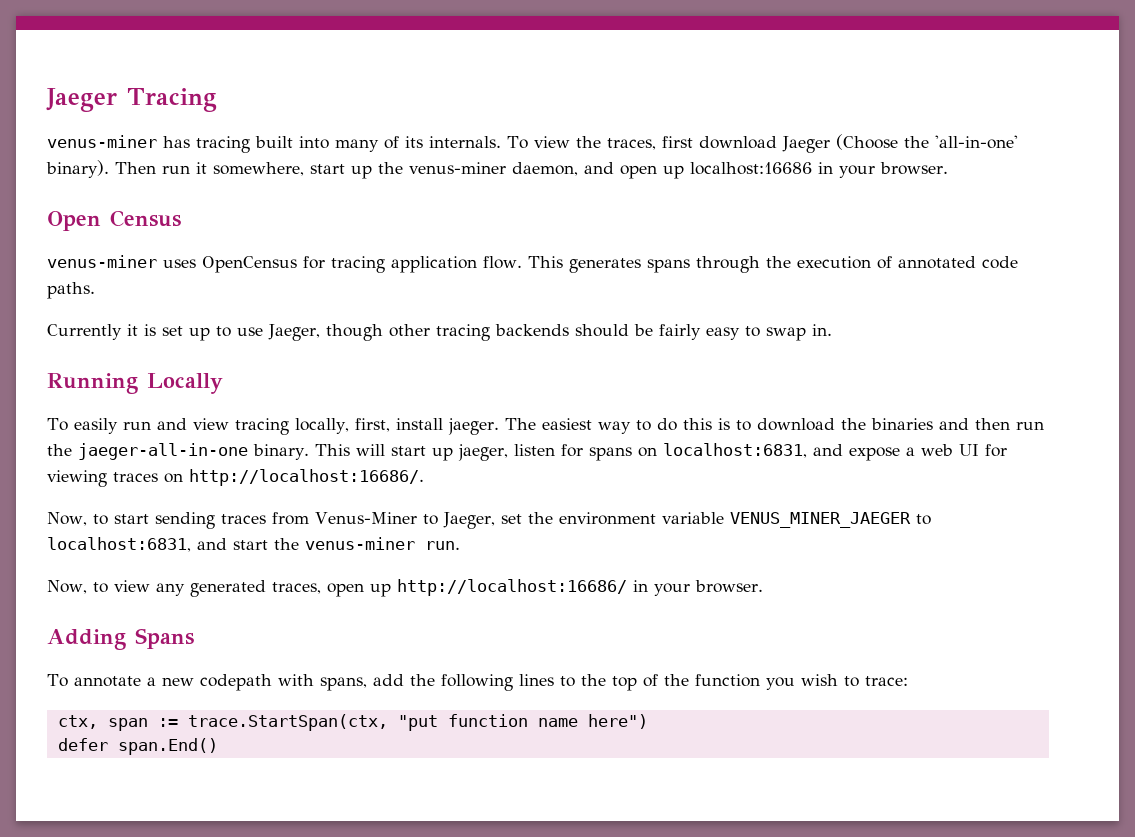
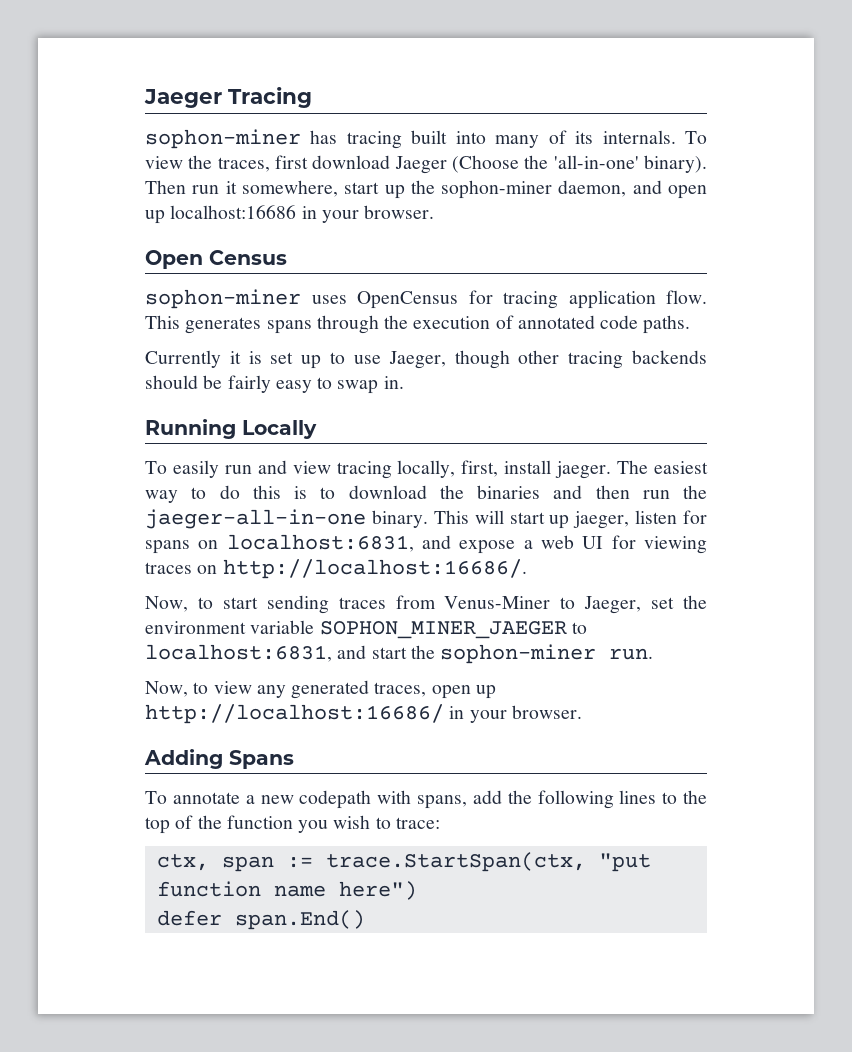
[47,135,157,148] venus-miner -> [145,129,301,149] sophon-miner
[409,162,506,174] venus-miner -> [441,180,553,199] sophon-miner
[47,255,157,268] venus-miner -> [145,289,301,309] sophon-miner
[729,512,911,528] VENUS_MINER_JAEGER -> [319,621,567,639] SOPHON_MINER_JAEGER
[305,537,415,550] venus-miner -> [440,644,597,664] sophon-miner

